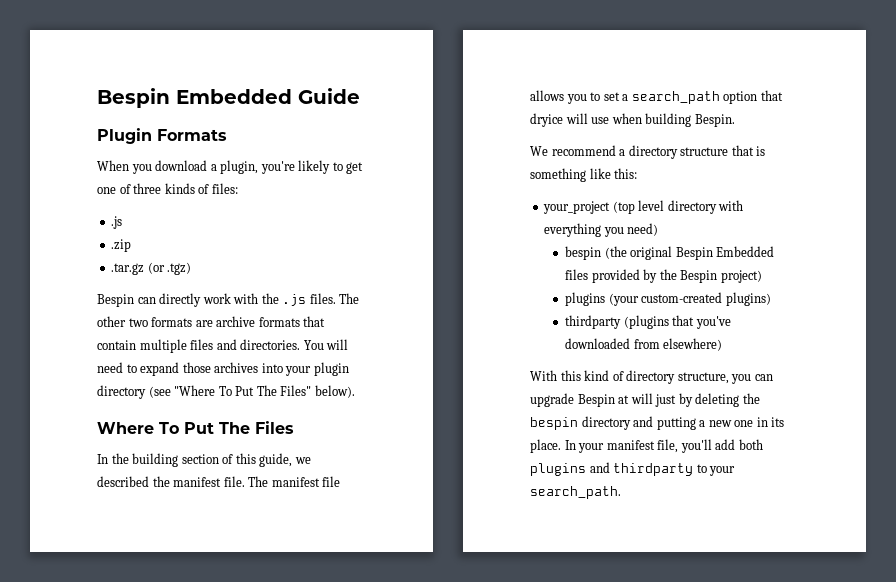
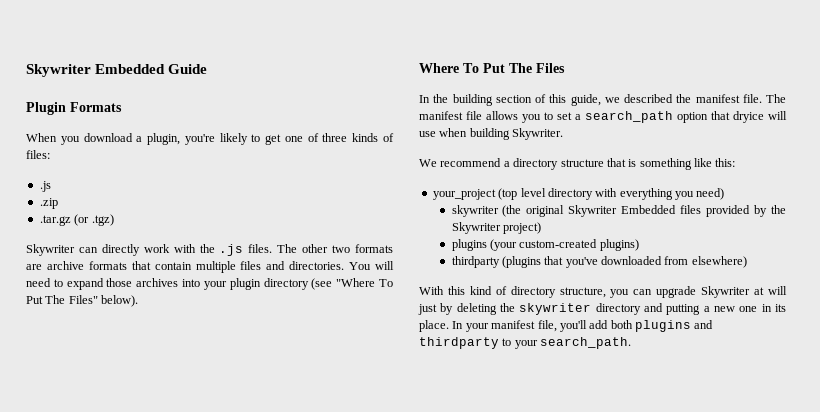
[97,88,170,108] Bespin -> [26,64,91,77] Skywriter
[97,294,134,307] Bespin -> [26,244,75,256] Skywriter
[694,114,735,127] Bespin. -> [512,128,564,140] Skywriter.
[565,246,602,260] bespin -> [451,205,499,217] skywriter
[675,247,713,260] Bespin -> [568,205,618,217] Skywriter
[680,270,718,283] Bespin -> [451,222,501,234] Skywriter
[577,394,615,407] Bespin -> [701,286,751,298] Skywriter
[530,417,578,430] bespin -> [519,303,592,315] skywriter

